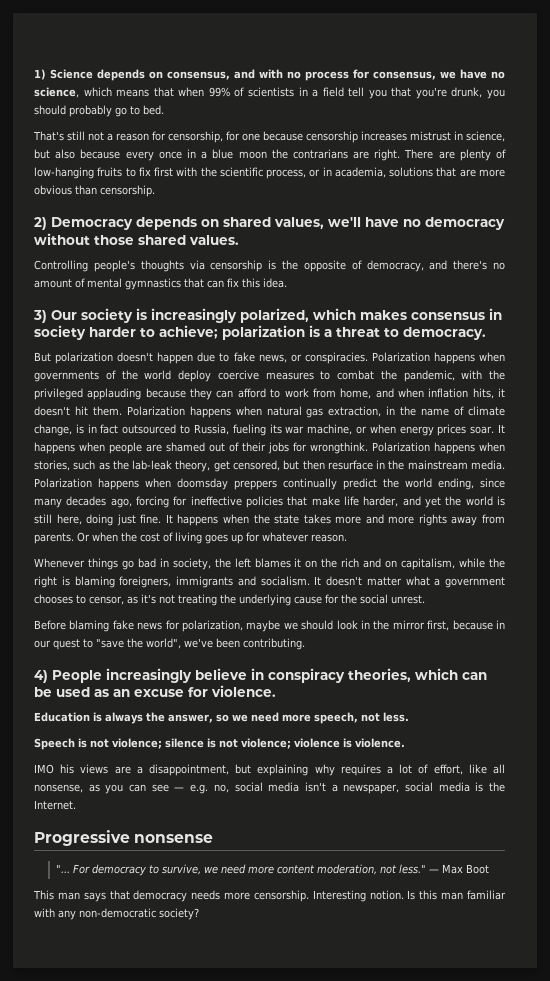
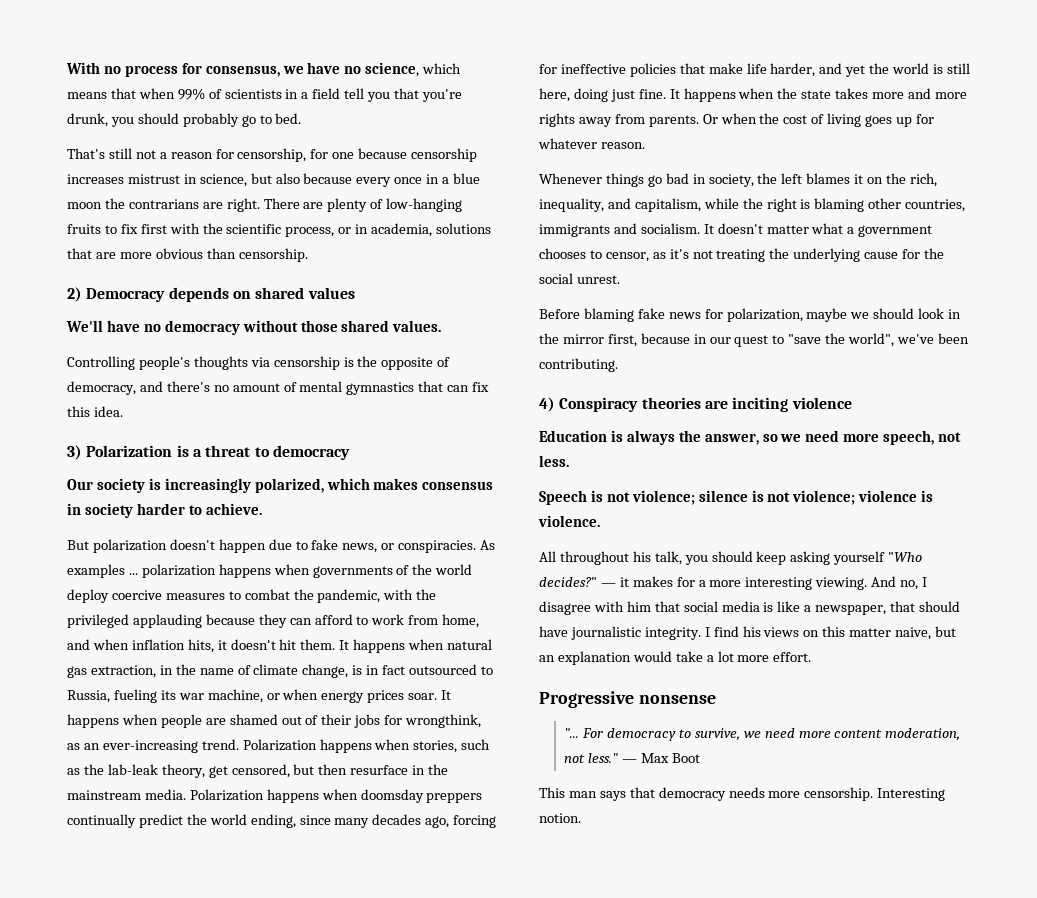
[34,69,283,81] 1) Science depends on consensus, and with -> [66,62,100,74] With
[274,217,361,229] values, we'll -> [307,287,355,299] [66,320,103,332] values // We'll
(47, 316) none -> [86,445,350,460] Polarization is a threat to democracy //
[159,325,486,340] achieve; polarization is a threat to democracy. -> [205,503,262,515] achieve.
[371,352,430,362] Polarization -> [480,540,496,550] [67,564,216,578] As examples ... polarization
[126,406,185,416] Polarization -> [339,640,350,650] It
[310,442,368,454] wrongthink. -> [405,714,482,728] [67,739,239,753] wrongthink, as an ever-increasing trend.
[341,558,398,568] rich and on -> [909,173,937,187] [539,198,631,212] rich, inequality, and
[119,576,172,588] foreigners, -> [868,198,966,212] other countries,
[52,668,487,683] [34,685,276,697] People increasingly believe in conspiracy theories, which can be used as an excuse for violence. -> [559,397,852,412] Conspiracy theories are inciting violence
[34,764,505,776] [34,782,505,794] [34,800,76,810] IMO his views are a disappointment, but explaining why requires a lot of effort, like all nonsense, as you can see — e.g. no, social media isn't a newspaper, social media is the Internet. -> [539,551,923,565] [539,576,928,590] [539,601,961,615] [539,626,957,640] [539,651,812,665] All throughout his talk, you should keep asking yourself "Who decides?" — it makes for a more interesting viewing. And no, I disagree with him that social media is like a newspaper, that should have journalistic integrity. I find his views on this matter naive, but an explanation would take a lot more effort.
[407,890,507,900] [34,908,199,920] Is this man familiar with any non-democratic society? -> (581, 818) none

